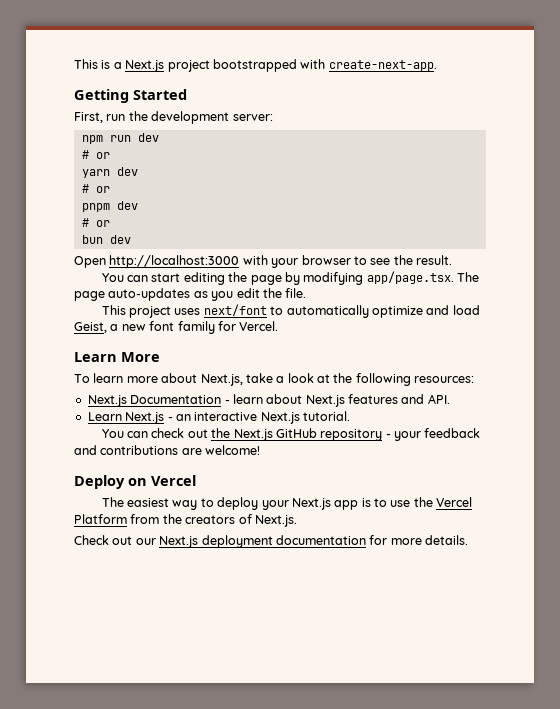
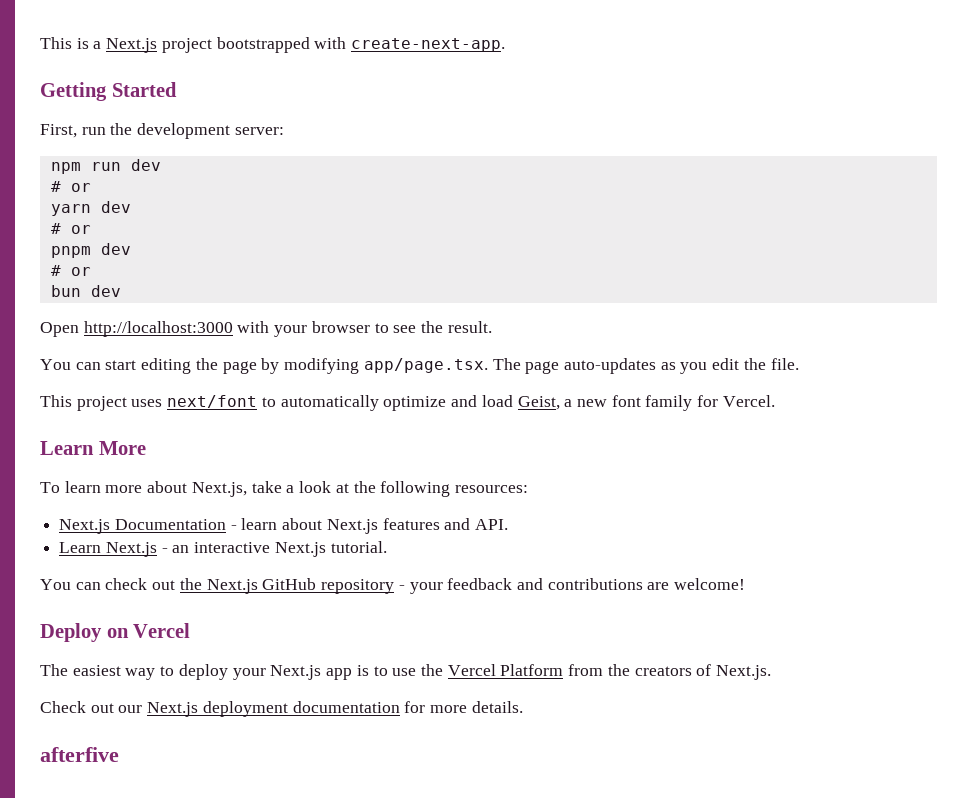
(468, 540) none -> [40,747,119,762] // afterfive

